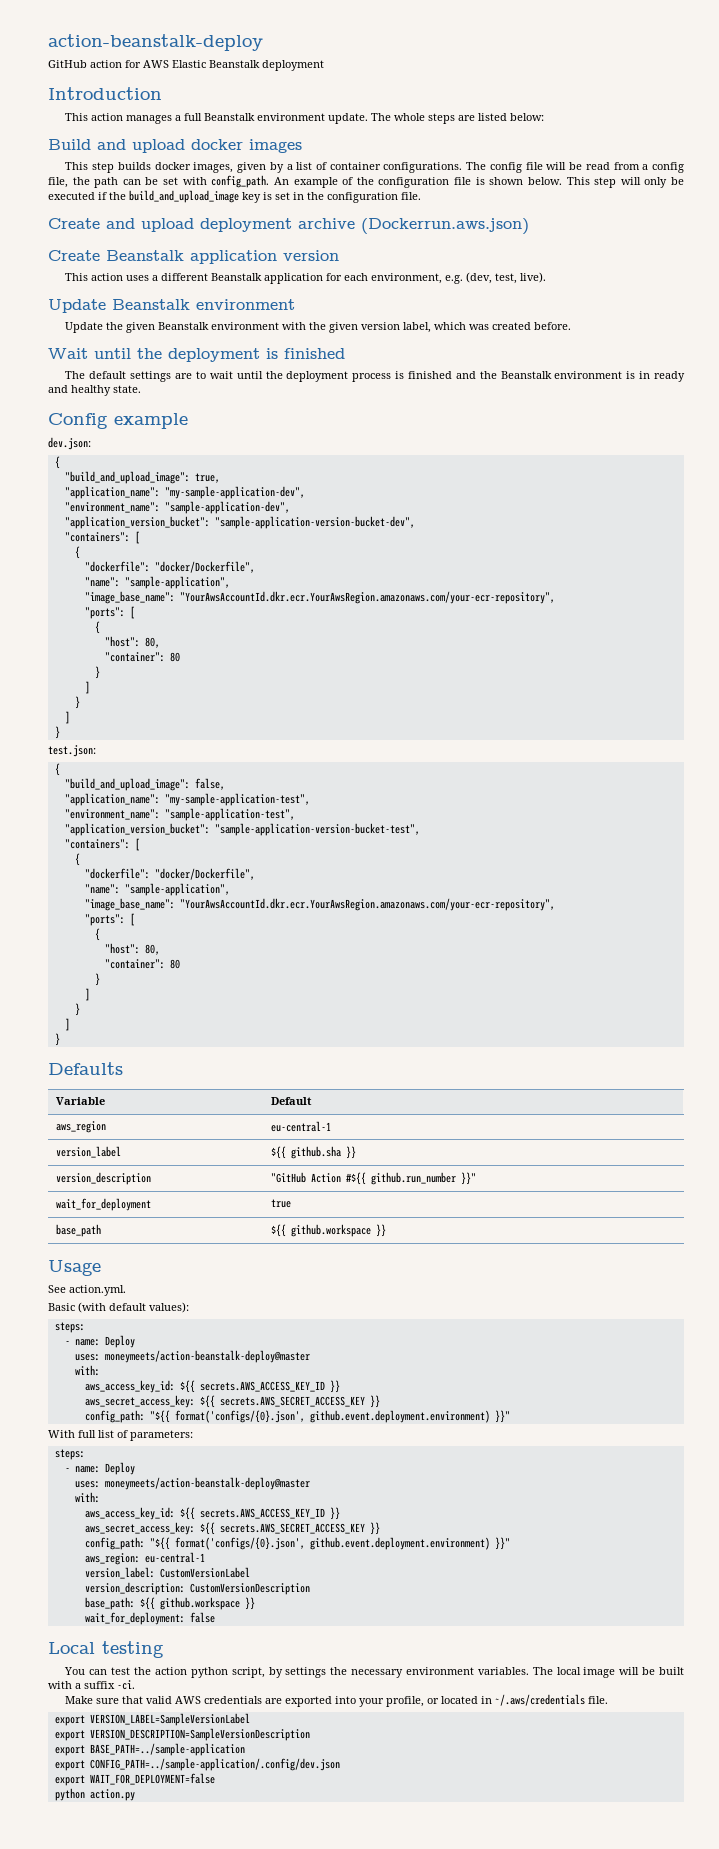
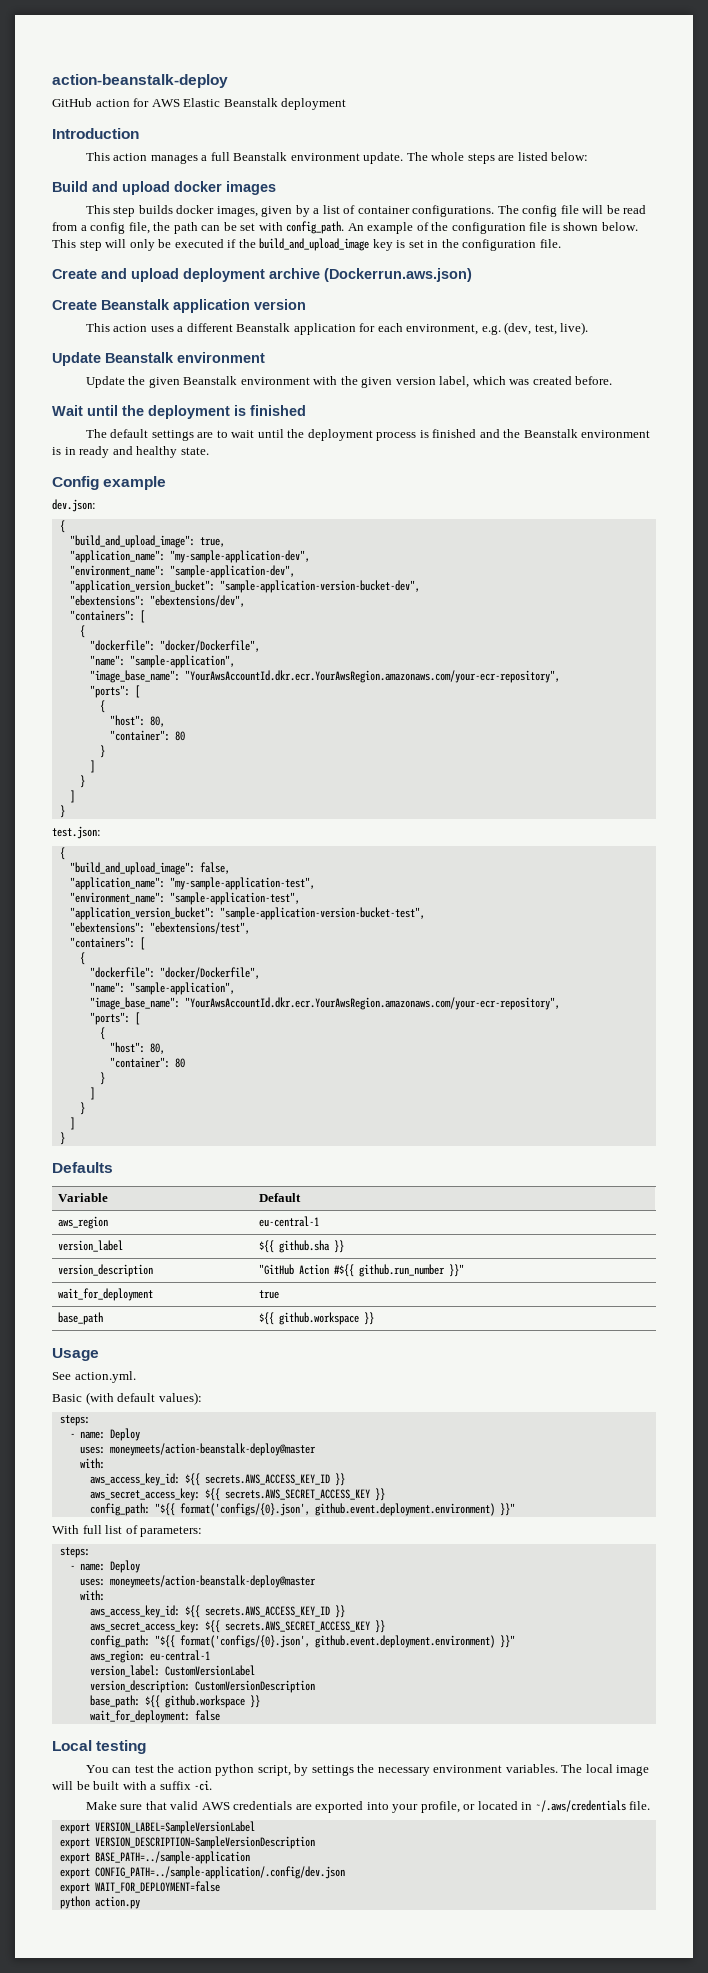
(415, 522) none -> [69,595,245,607] // "ebextensions": "ebextensions/dev",
(420, 829) none -> [69,922,250,934] // "ebextensions": "ebextensions/test",

